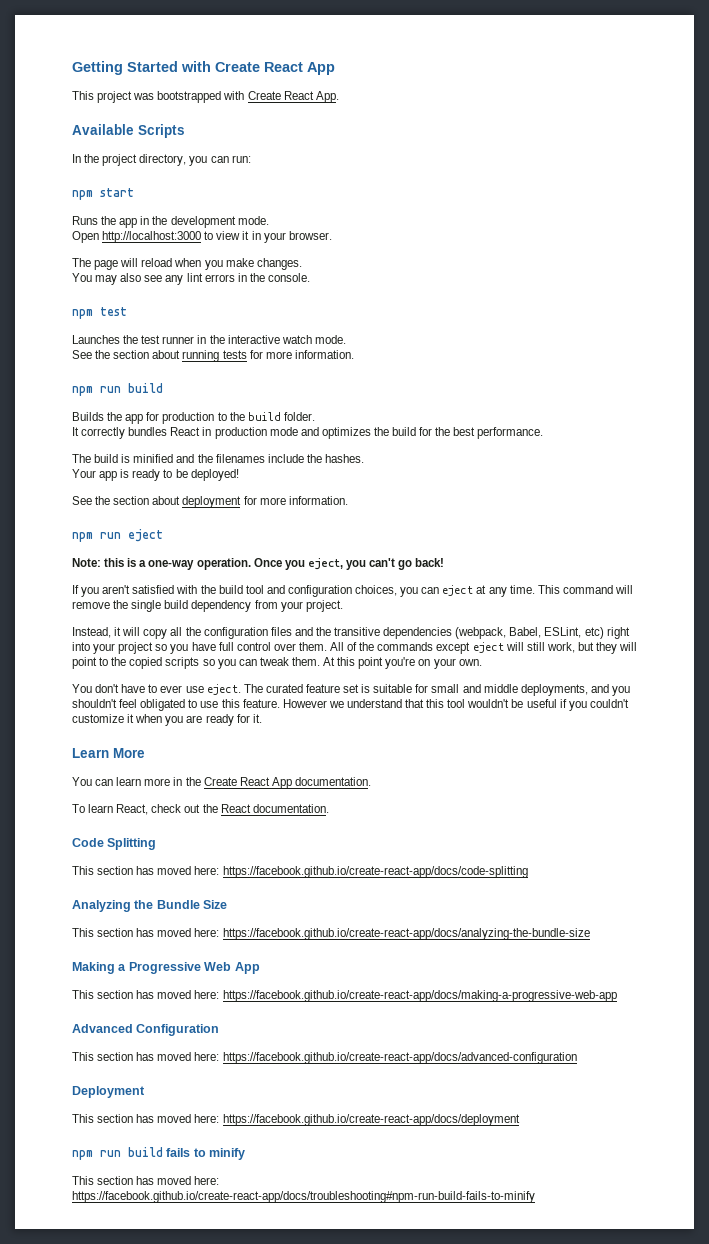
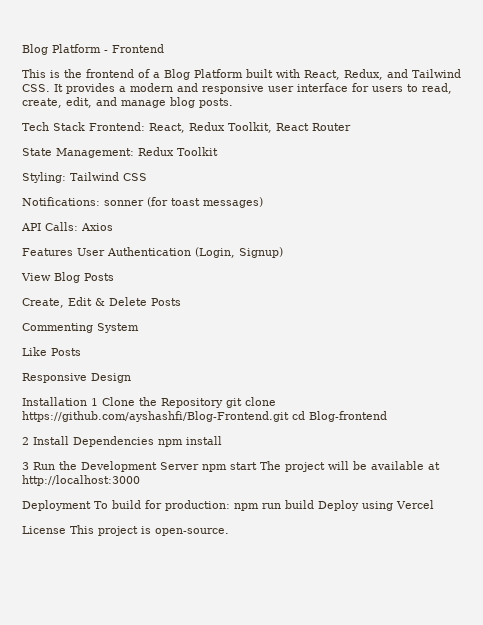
[72,61,335,75] [72,91,339,103] [72,124,185,138] [72,154,251,166] [72,188,134,200] [72,216,269,228] [72,231,332,243] [72,258,302,270] [72,273,310,285] [72,307,127,319] [72,335,346,344] [72,350,354,362] [72,383,163,396] [72,412,315,424] [72,427,544,439] [72,454,364,463] [72,469,239,481] [72,496,348,508] [72,529,163,542] [72,558,445,570] [72,585,633,597] [72,600,343,612] [72,627,630,639] [72,642,638,654] [72,657,482,669] [72,684,630,696] [72,699,629,711] [72,714,262,726] [72,748,145,758] [72,777,371,789] [72,804,329,815] [72,838,157,850] [72,866,528,878] [72,900,228,912] [72,928,590,940] [72,962,260,974] [72,990,617,1002] [72,1024,220,1036] [72,1052,577,1064] [72,1086,145,1098] [72,1114,520,1126] [72,1147,246,1160] [72,1176,220,1185] [72,1191,535,1203] Getting Started with Create React App // This project was bootstrapped with Create React App. // Available Scripts // In the project directory, you can run: // npm start // Runs the app in the development mode. // Open http://localhost:3000 to view it in your browser. // The page will reload when you make changes. // You may also see any lint errors in the console. // npm test // Launches the test runner in the interactive watch mode. // See the section about running tests for more information. // npm run build // Builds the app for production to the build folder. // It correctly bundles React in production mode and optimizes the build for the best performance. // The build is minified and the filenames include the hashes. // Your app is ready to be deployed! // See the section about deployment for more information. // npm run eject // Note: this is a one-way operation. Once you eject, you can't go back! // If you aren't satisfied with the build tool and configuration choices, you can eject at any time. This command will remove the single build dependency from your project. // Instead, it will copy all the configuration files and the transitive dependencies (webpack, Babel, ESLint, etc) right into your project so you have full control over them. All of the commands except eject will still work, but they will point to the copied scripts so you can tweak them. At this point you're on your own. // You don't have to ever use eject. The curated feature set is suitable for small and middle deployments, and you shouldn't feel obligated to use this feature. However we understand that this tool wouldn't be useful if you couldn't customize it when you are ready for it. // Learn More // You can learn more in the Create React App documentation. // To learn React, check out the React documentation. // Code Splitting // This section has moved here: https://facebook.github.io/create-react-app/docs/code-splitting // Analyzing the Bundle Size // This section has moved here: https://facebook.github.io/create-react-app/docs/analyzing-the-bundle-size // Making a Progressive Web App // This section has moved here: https://facebook.github.io/create-react-app/docs/making-a-progressive-web-app // Advanced Configuration // This section has moved here: https://facebook.github.io/create-react-app/docs/advanced-configuration // Deployment // This section has moved here: https://facebook.github.io/create-react-app/docs/deployment // npm run build fails to minify // This section has moved here: https://facebook.github.io/create-react-app/docs/troubleshooting#npm-run-build-fails-to-minify -> [22,44,164,55] [22,69,461,80] [22,83,452,94] [22,97,233,108] [22,122,351,133] [22,147,218,158] [22,172,147,183] [22,197,263,208] [21,222,113,231] [22,247,283,258] [21,272,114,283] [22,297,181,308] [22,323,139,333] [22,347,81,356] [22,373,131,383] [22,397,276,408] [22,411,387,422] [22,436,222,447] [22,461,440,472] [22,475,140,486] [22,500,434,511] [22,525,229,536] Blog Platform - Frontend // This is the frontend of a Blog Platform built with React, Redux, and Tailwind CSS. It provides a modern and responsive user interface for users to read, create, edit, and manage blog posts. // Tech Stack Frontend: React, Redux Toolkit, React Router // State Management: Redux Toolkit // Styling: Tailwind CSS // Notifications: sonner (for toast messages) // API Calls: Axios // Features User Authentication (Login, Signup) // View Blog Posts // Create, Edit & Delete Posts // Commenting System // Like Posts // Responsive Design // Installation 1 Clone the Repository git clone https://github.com/ayshashfi/Blog-Frontend.git cd Blog-frontend // 2 Install Dependencies npm install // 3 Run the Development Server npm start The project will be available at http://localhost:3000 // Deployment To build for production: npm run build Deploy using Vercel // License This project is open-source.

